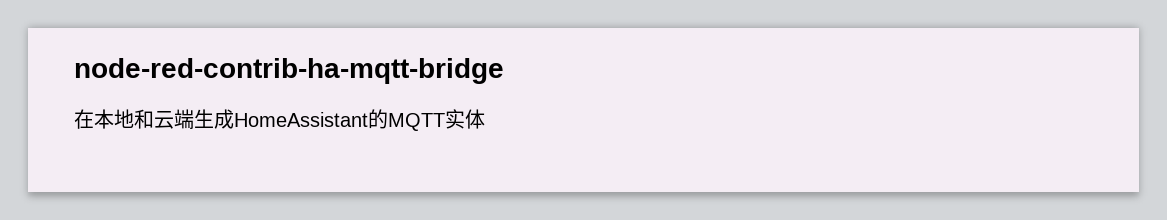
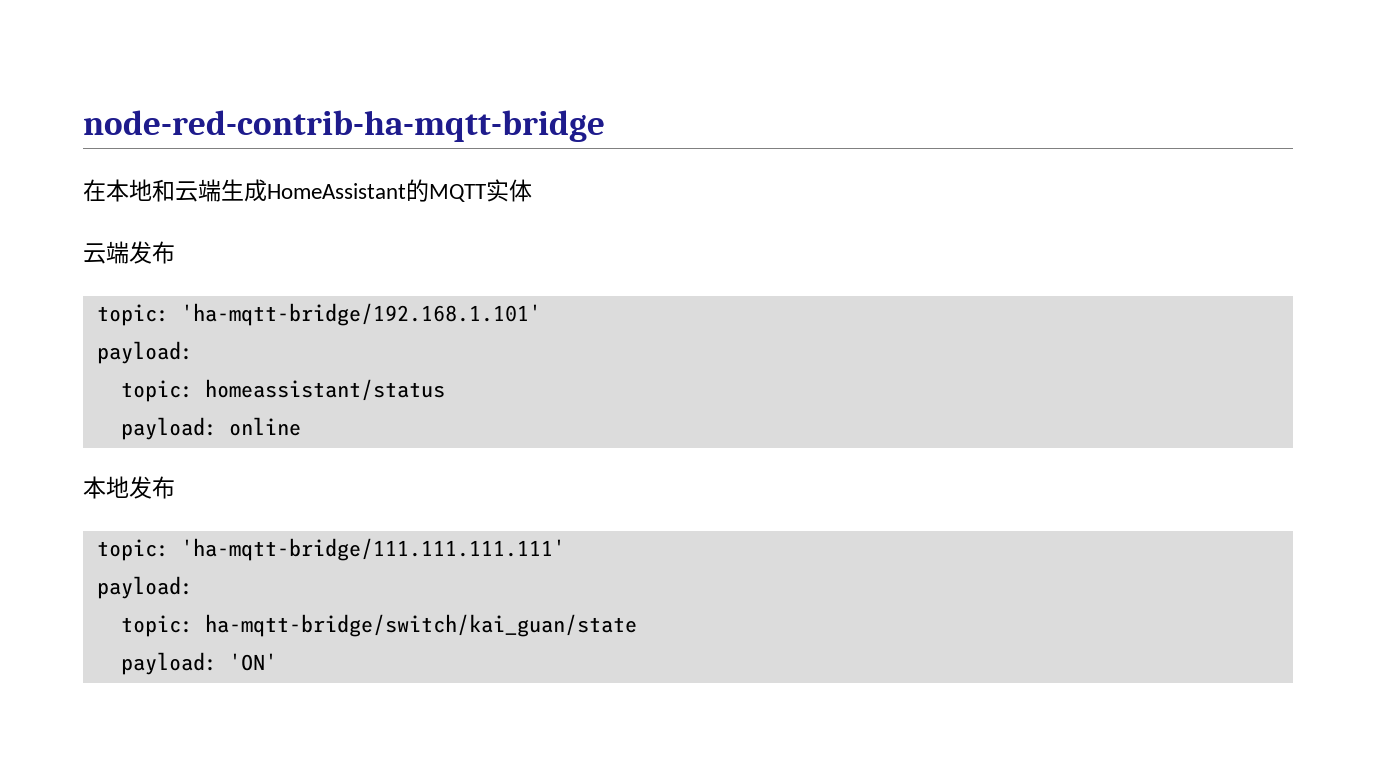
(485, 119) none -> [83,241,175,264] [96,303,541,326] [96,341,193,364] [120,379,445,402] [120,417,301,440] [83,476,175,499] [96,538,565,561] [96,576,193,599] [120,614,637,637] [120,652,277,675] // 云端发布 // topic: 'ha-mqtt-bridge/192.168.1.101' // payload: // topic: homeassistant/status // payload: online // 本地发布 // topic: 'ha-mqtt-bridge/111.111.111.111' // payload: // topic: ha-mqtt-bridge/switch/kai_guan/state // payload: 'ON'

